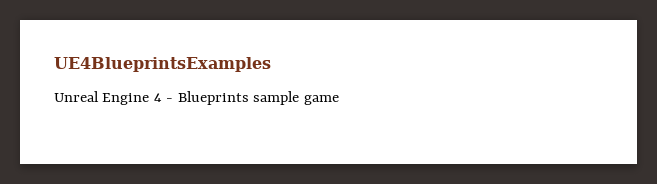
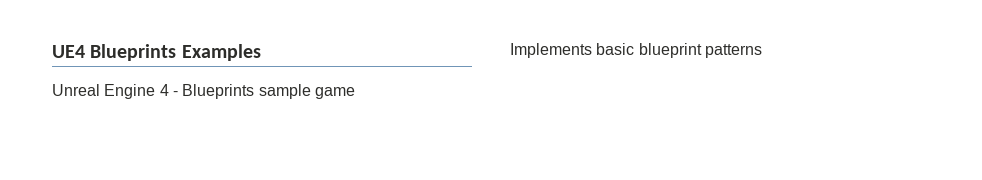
[54,57,271,72] UE4BlueprintsExamples -> [52,44,261,61] UE4 Blueprints Examples
(339, 100) none -> [510,43,762,58] // Implements basic blueprint patterns

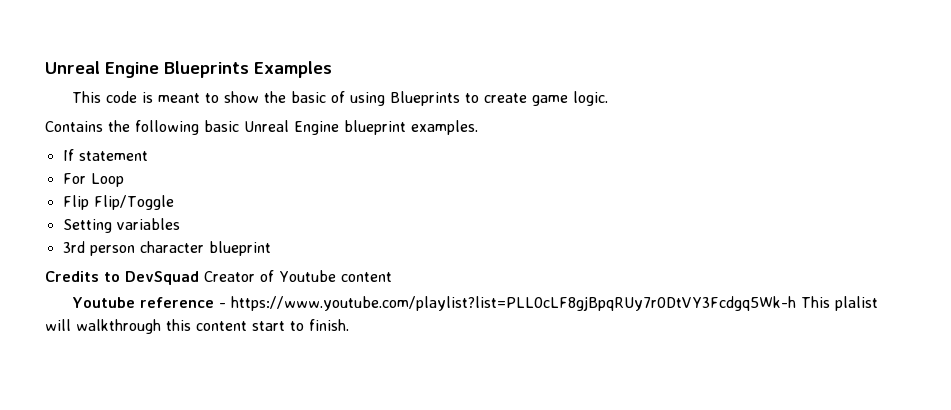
[52,45,85,58] UE4 -> [45,61,159,78] Unreal Engine
[52,84,355,99] [510,43,762,58] Unreal Engine 4 - Blueprints sample game // Implements basic blueprint patterns -> [71,91,608,106] [45,120,478,135] [62,149,148,161] [62,173,124,187] [62,195,174,210] [62,218,180,233] [62,241,271,256] [45,270,392,285] [71,296,878,311] [45,319,349,334] This code is meant to show the basic of using Blueprints to create game logic. // Contains the following basic Unreal Engine blueprint examples. // If statement // For Loop // Flip Flip/Toggle // Setting variables // 3rd person character blueprint // Credits to DevSquad Creator of Youtube content // Youtube reference - https://www.youtube.com/playlist?list=PLL0cLF8gjBpqRUy7r0DtVY3Fcdgq5Wk-h This plalist will walkthrough this content start to finish.

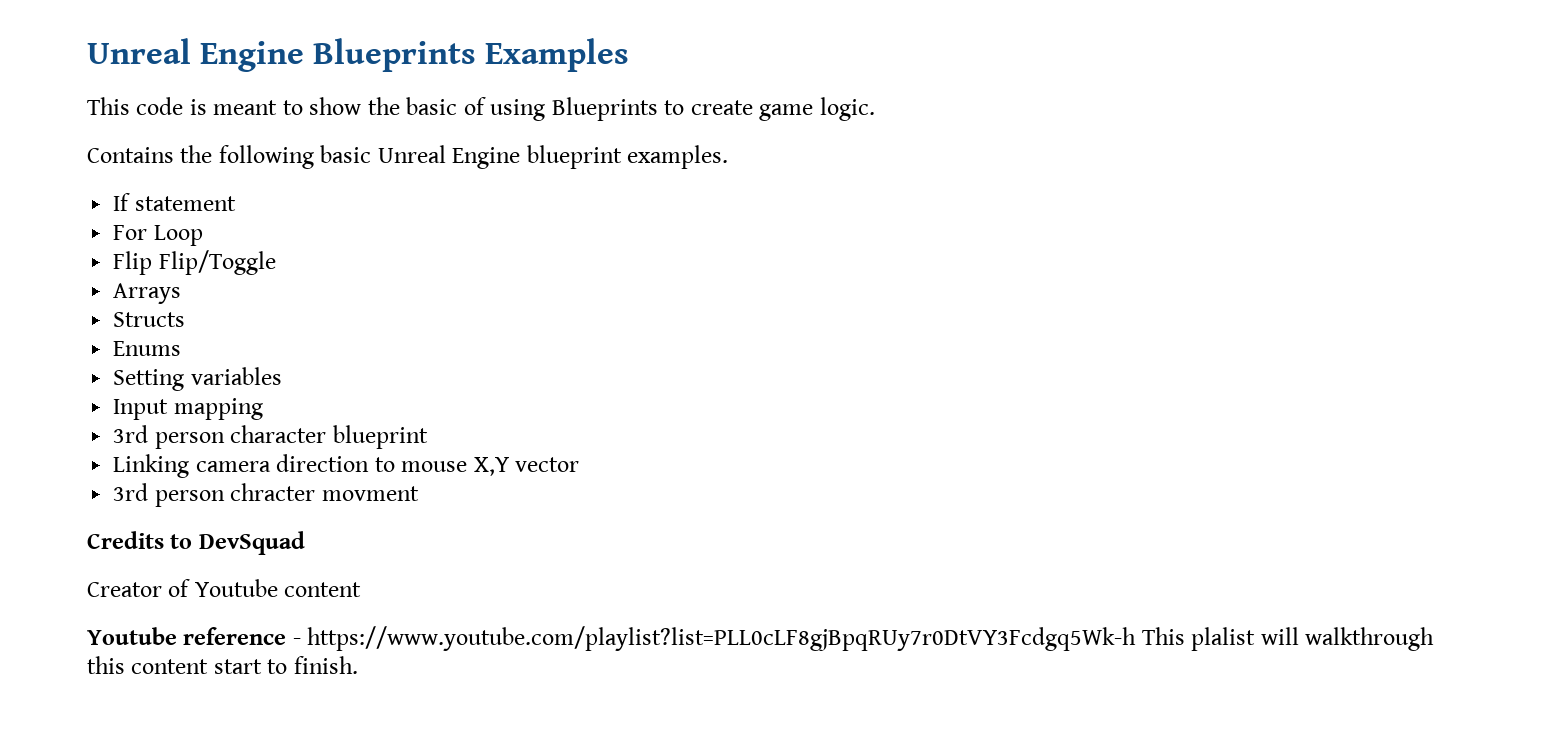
(174, 202) none -> [113,283,182,304] [113,312,186,327] [113,341,182,356] // Arrays // Structs // Enums
(180, 224) none -> [113,398,263,420] // Input mapping
(271, 248) none -> [113,454,580,478] [113,483,419,507] // Linking camera direction to mouse X,Y vector // 3rd person chracter movment
(199, 278) none -> (305, 543) //

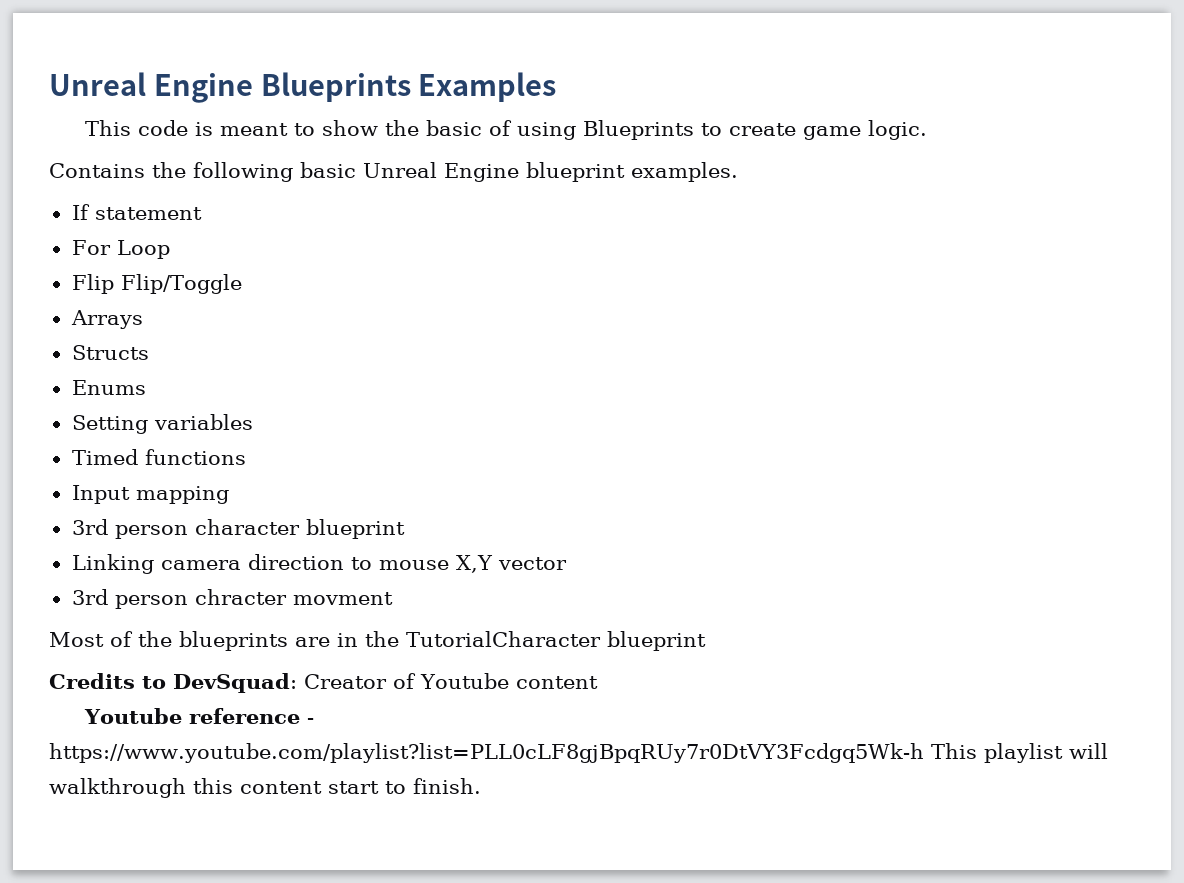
(282, 376) none -> [71,449,246,465] // Timed functions
(419, 493) none -> [49,631,706,651] // Most of the blueprints are in the TutorialCharacter blueprint
[198,531,305,555] DevSquad // -> [173,673,297,693] DevSquad:
[1191,627,1256,651] plalist -> [983,743,1063,763] playlist

